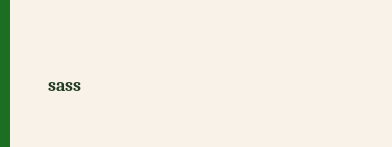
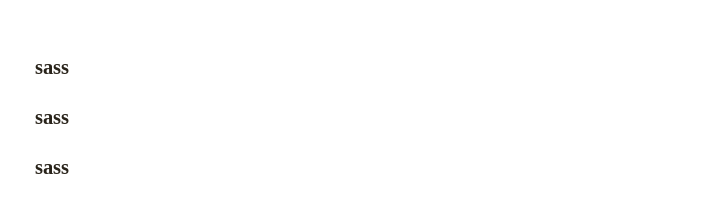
[48,82,81,91] sass -> [35,64,69,74] [35,114,69,124] [35,164,69,174] sass // sass // sass

